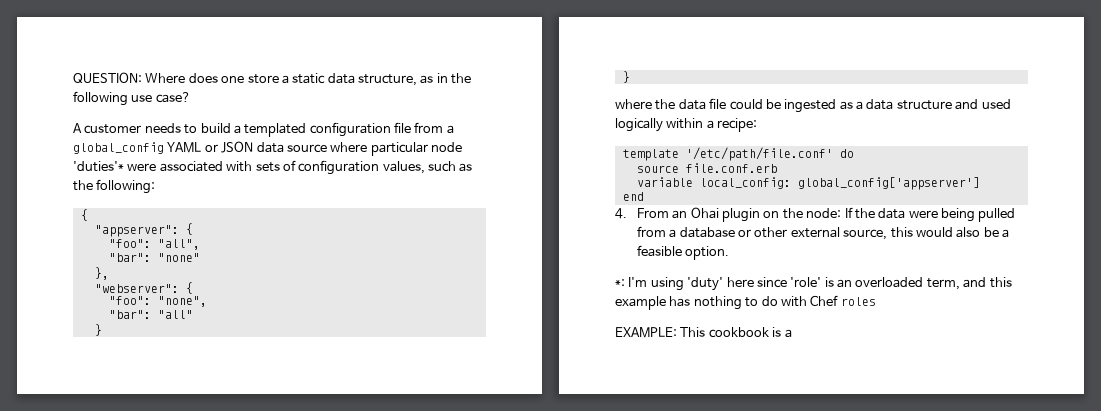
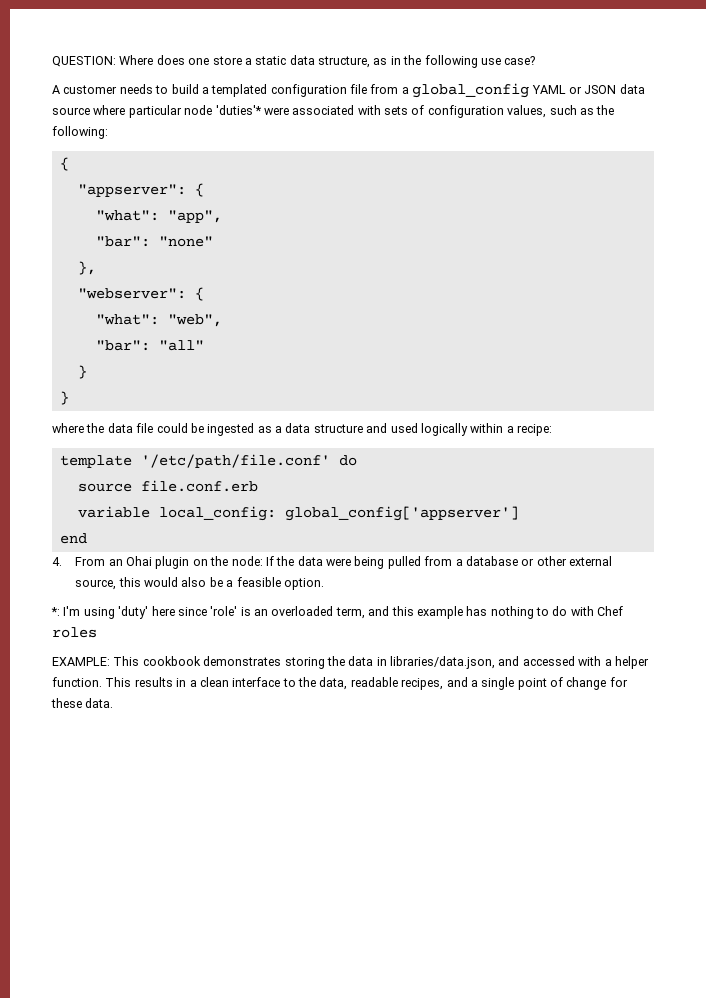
[108,239,200,250] "foo": "all", -> [95,210,222,223] "what": "app",
[108,296,207,307] "foo": "none", -> [95,314,222,327] "what": "web",
[772,327,792,338] is a -> [203,656,649,669] [52,677,628,690] [51,698,114,708] demonstrates storing the data in libraries/data.json, and accessed with a helper function. This results in a clean interface to the data, readable recipes, and a single point of change for these data.

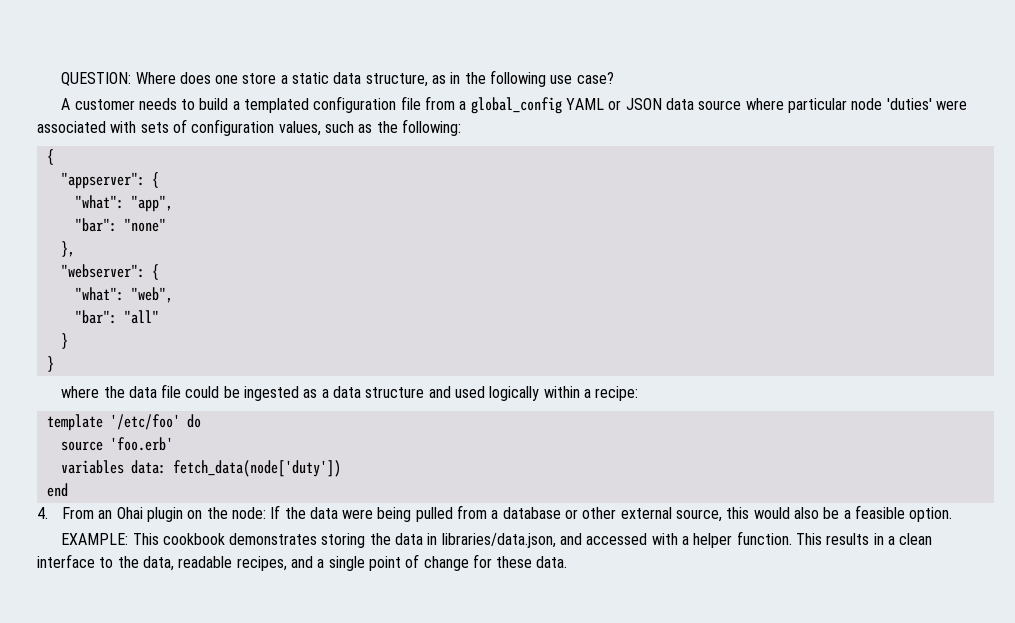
[215,105,262,115] 'duties'* -> [886,98,932,110] 'duties'
[140,454,330,468] '/etc/path/file.conf' -> [109,414,180,430] '/etc/foo'
[140,480,258,492] [77,506,519,521] file.conf.erb // variable local_config: global_config['appserver'] -> [109,437,173,451] [60,460,341,477] 'foo.erb' // variables data: fetch_data(node['duty'])
[51,606,624,619] [52,627,97,638] // *: I'm using 'duty' here since 'role' is an overloaded term, and this example has nothing to do with Chef roles -> (953, 514) none

